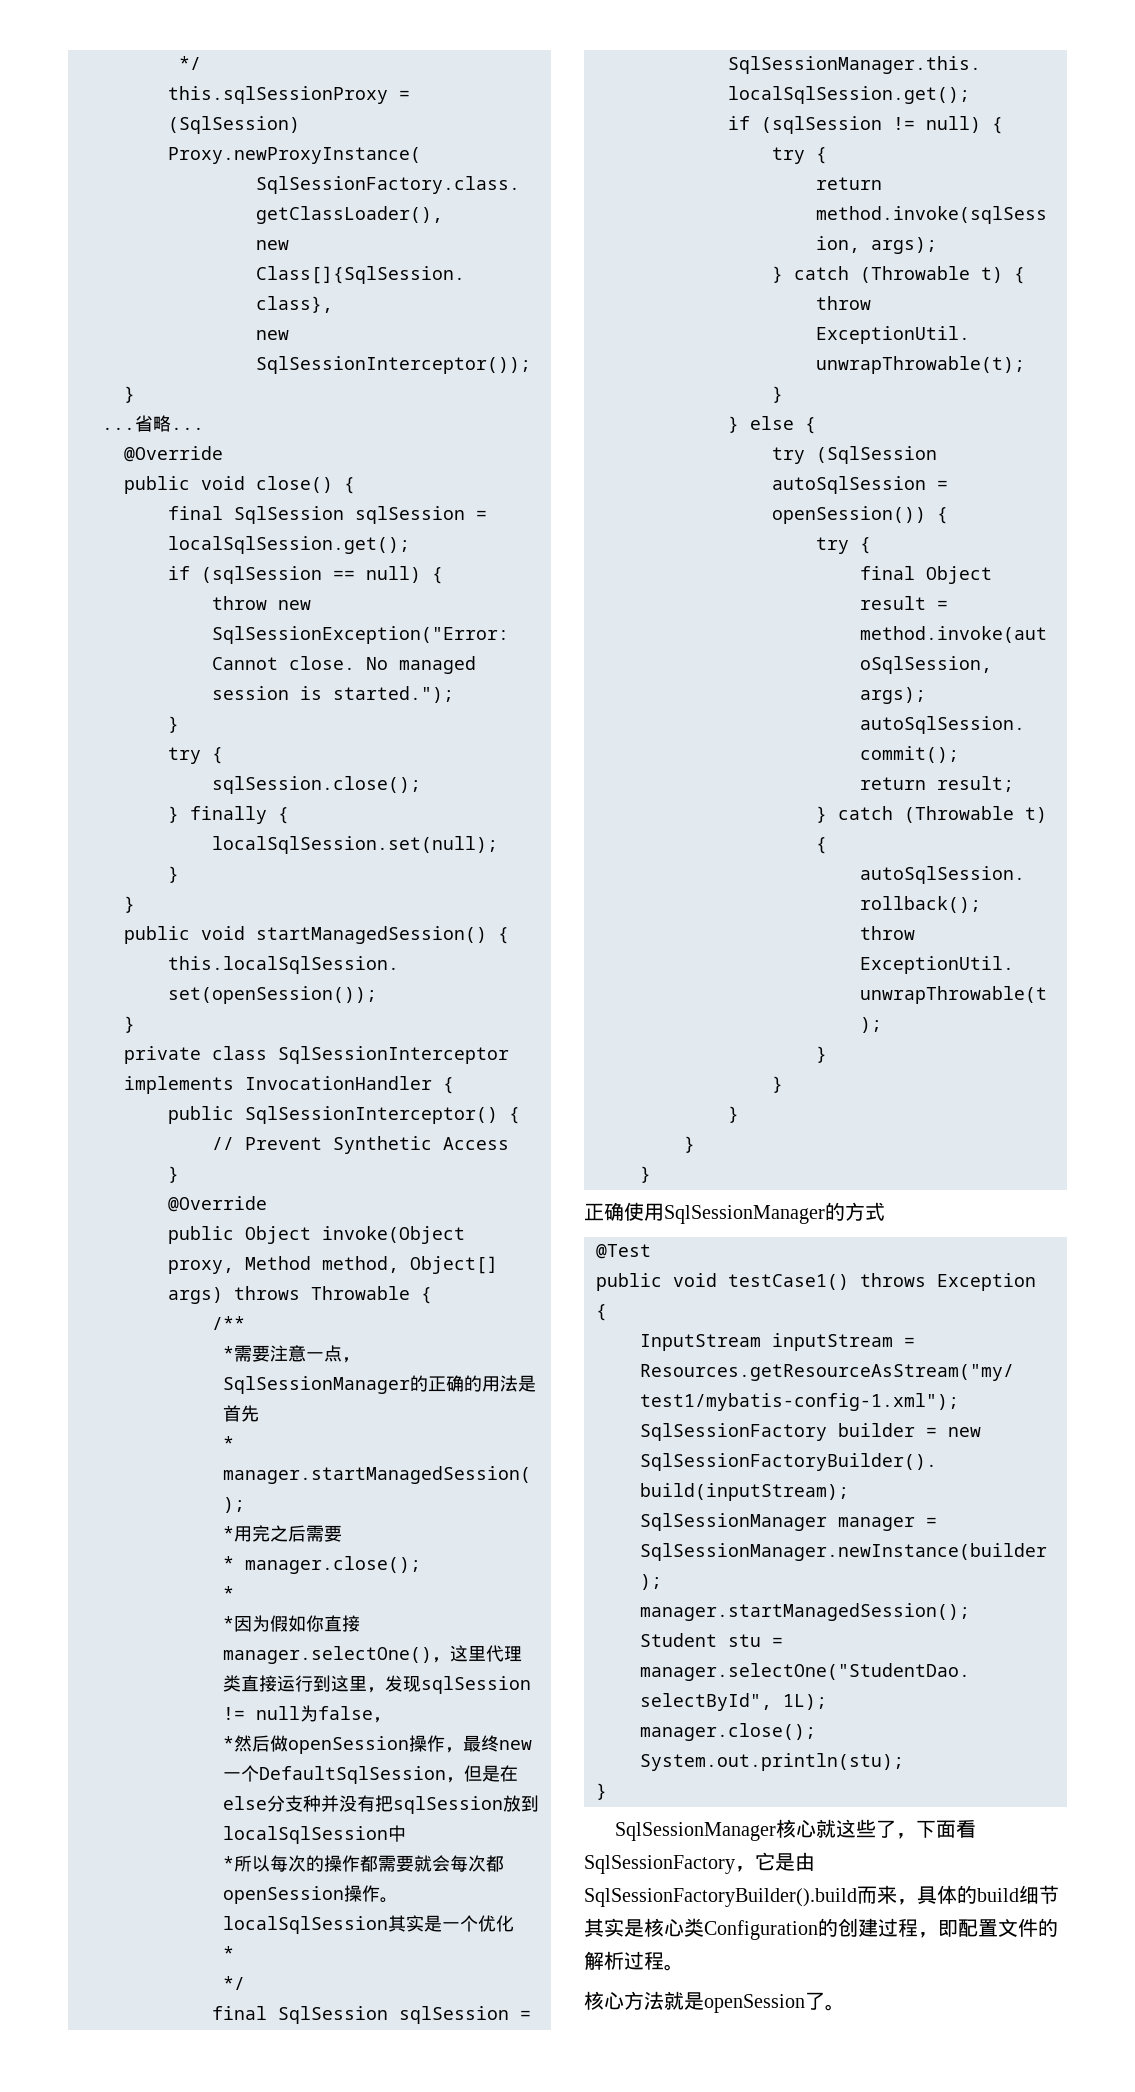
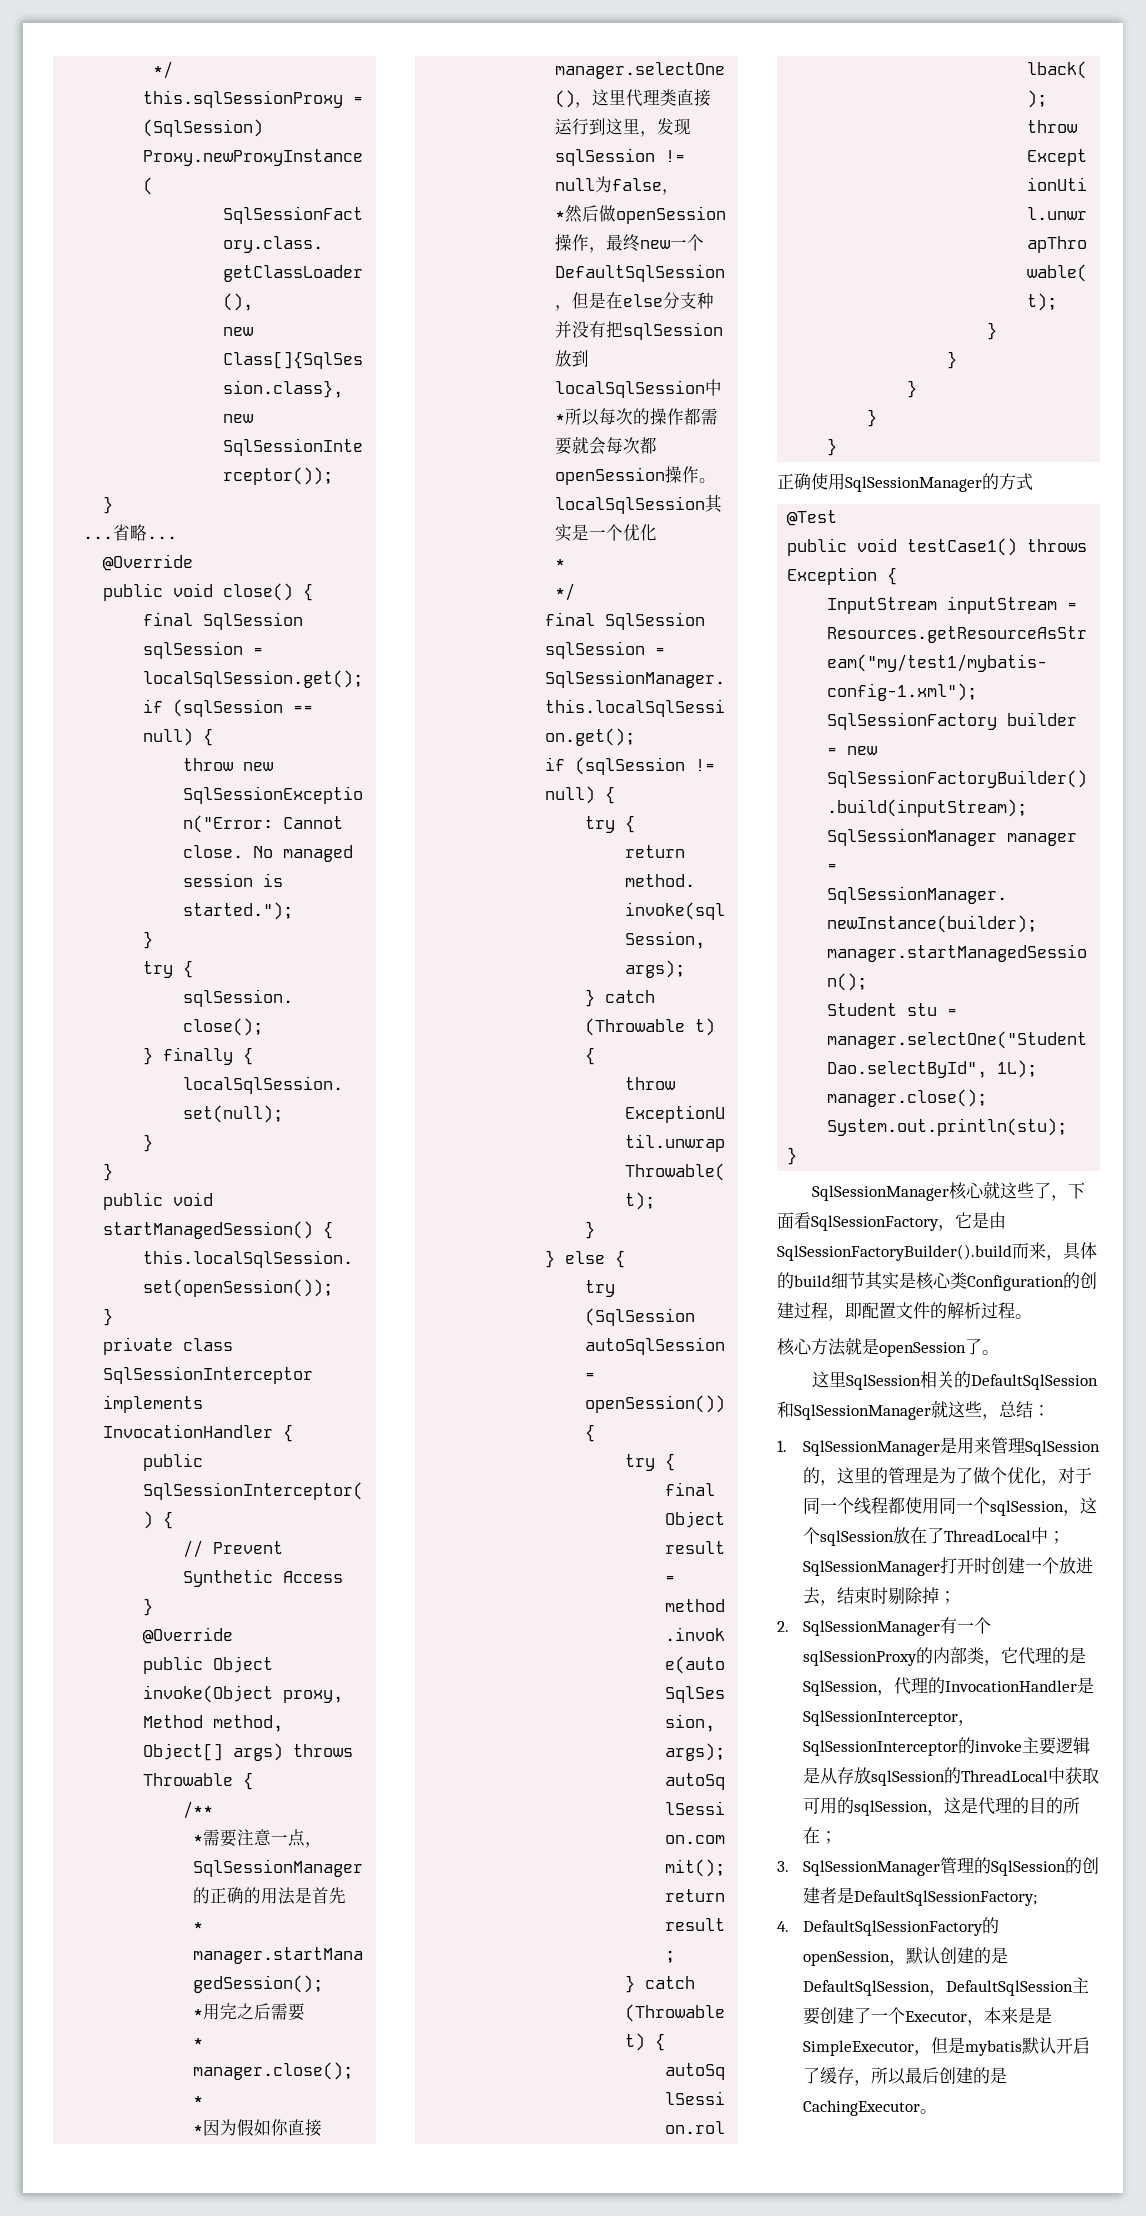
(845, 2007) none -> [812,1371,1099,1390] [777,1400,1050,1420] [777,1437,1101,1456] [803,1467,1093,1486] [803,1497,1098,1516] [803,1527,1066,1546] [803,1557,1094,1576] [803,1587,957,1606] [777,1617,992,1636] [803,1647,1087,1666] [803,1677,1095,1696] [803,1710,976,1726] [803,1737,1091,1756] [803,1767,1100,1786] [803,1797,1081,1816] [803,1827,838,1844] [777,1857,1100,1876] [803,1887,1038,1906] [777,1917,1000,1936] [803,1947,1009,1966] [803,1977,1090,1996] [803,2007,1053,2026] [803,2037,1091,2056] [803,2067,1008,2086] [803,2100,938,2116] // 这里SqlSession相关的DefaultSqlSession和SqlSessionManager就这些，总结： // 1. SqlSessionManager是用来管理SqlSession的，这里的管理是为了做个优化，对于同一个线程都使用同一个sqlSession，这个sqlSession放在了ThreadLocal中；SqlSessionManager打开时创建一个放进去，结束时剔除掉； // 2. SqlSessionManager有一个sqlSessionProxy的内部类，它代理的是SqlSession，代理的InvocationHandler是SqlSessionInterceptor，SqlSessionInterceptor的invoke主要逻辑是从存放sqlSession的ThreadLocal中获取可用的sqlSession，这是代理的目的所在； // 3. SqlSessionManager管理的SqlSession的创建者是DefaultSqlSessionFactory; // 4. DefaultSqlSessionFactory的openSession，默认创建的是DefaultSqlSession，DefaultSqlSession主要创建了一个Executor，本来是是SimpleExecutor，但是mybatis默认开启了缓存，所以最后创建的是CachingExecutor。

